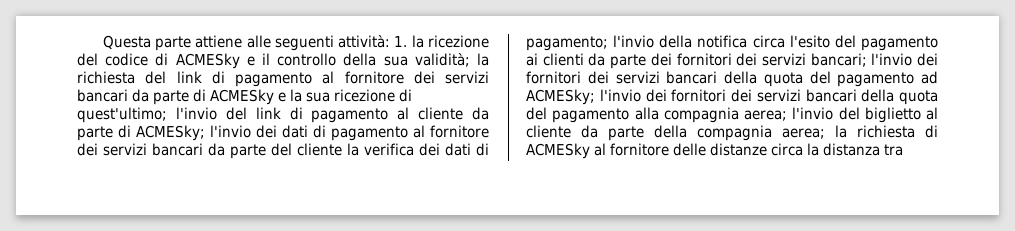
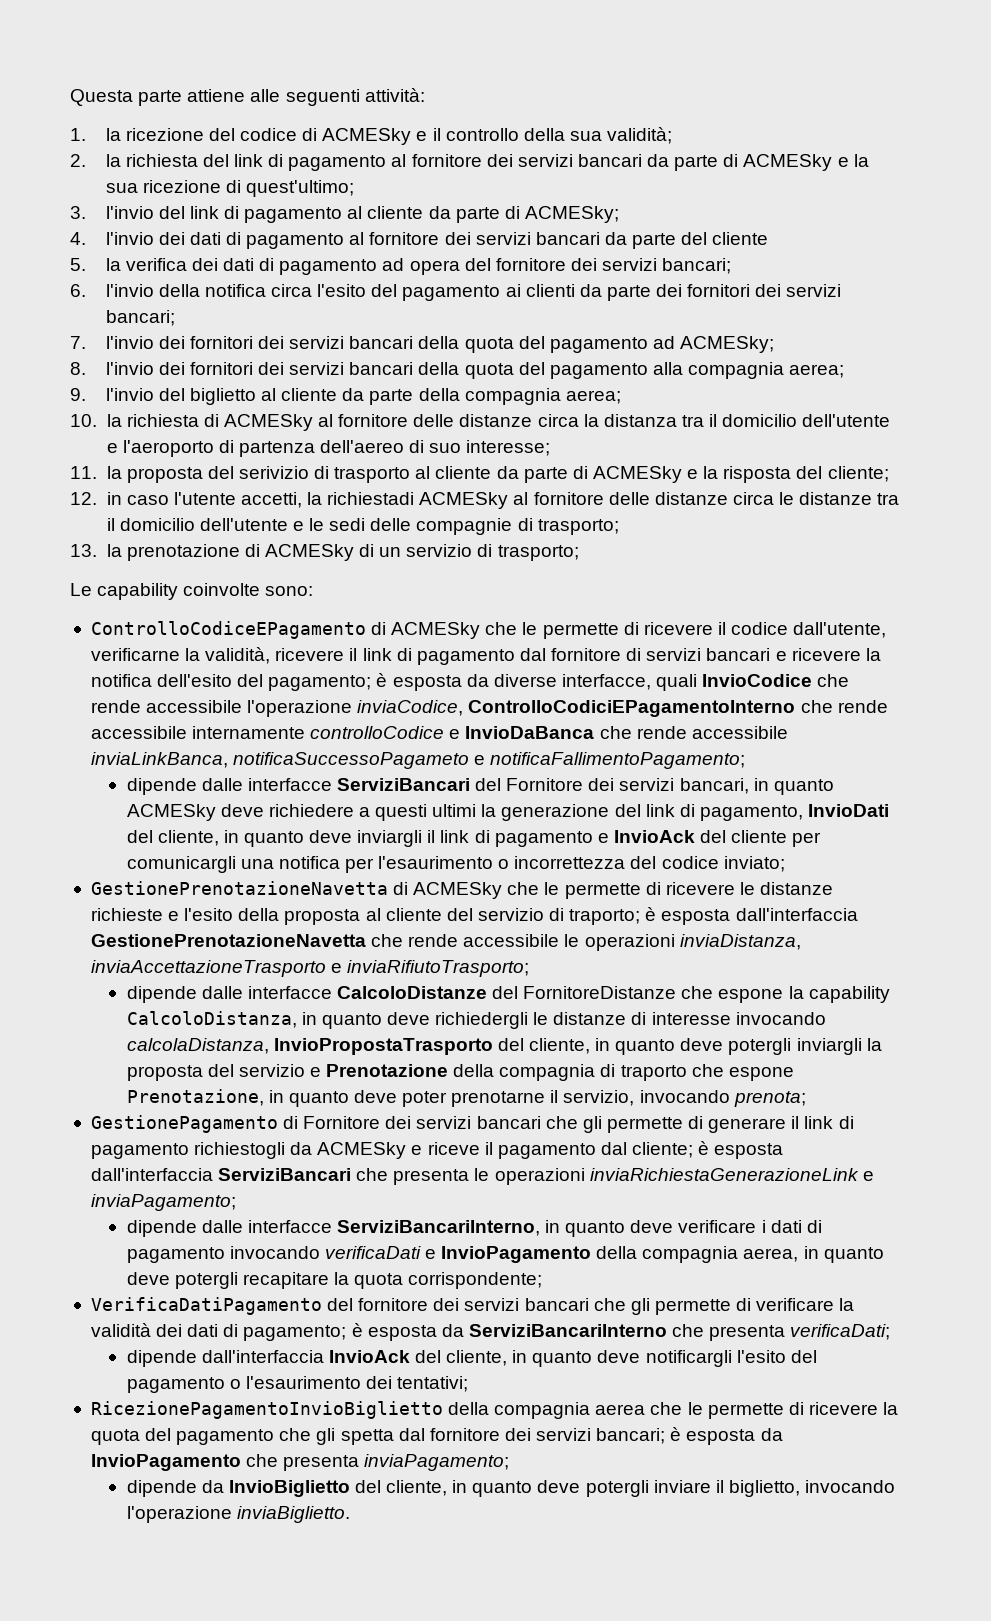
(391, 41) none -> (425, 95) //
(470, 60) none -> [70,154,86,167] // 2.
(167, 115) none -> [70,206,86,219] // 3.
(205, 133) none -> [70,232,86,245] // 4.
(342, 149) none -> [70,258,86,271] // 5.
[526,36,608,51] pagamento; -> [279,258,732,275] [70,284,86,297] pagamento ad opera del fornitore dei servizi bancari; // 6.
(867, 60) none -> [70,336,86,349] // 7.
(595, 97) none -> [70,362,86,375] // 8.
(787, 115) none -> [70,388,86,401] // 9.
(825, 133) none -> [70,414,97,427] // 10.
(903, 150) none -> [709,414,891,427] [106,440,551,457] [70,466,889,483] [70,492,900,509] [106,518,619,535] [70,544,579,561] [70,583,314,600] [90,621,887,639] [90,647,881,665] [90,673,850,691] [90,700,888,717] [90,726,788,739] [90,752,746,769] [126,778,834,795] [126,804,890,821] [126,830,822,847] [126,856,785,873] [90,881,834,899] [90,907,858,925] [90,934,801,951] [90,960,530,977] [126,986,890,1003] [126,1011,826,1029] [126,1038,882,1055] [126,1064,794,1081] [126,1089,806,1107] [90,1115,854,1133] [90,1141,784,1159] [90,1168,874,1185] [90,1194,236,1211] [126,1220,822,1237] [126,1246,884,1263] [126,1272,543,1289] [90,1297,855,1315] [90,1323,891,1341] [126,1350,817,1367] [126,1376,469,1393] [90,1401,899,1419] [90,1427,783,1445] [90,1454,510,1471] [126,1480,896,1497] [126,1506,350,1523] il domicilio dell'utente e l'aeroporto di partenza dell'aereo di suo interesse; // 11. la proposta del serivizio di trasporto al cliente da parte di ACMESky e la risposta del cliente; // 12. in caso l'utente accetti, la richiestadi ACMESky al fornitore delle distanze circa le distanze tra il domicilio dell'utente e le sedi delle compagnie di trasporto; // 13. la prenotazione di ACMESky di un servizio di trasporto; // Le capability coinvolte sono: // ControlloCodiceEPagamento di ACMESky che le permette di ricevere il codice dall'utente, verificarne la validità, ricevere il link di pagamento dal fornitore di servizi bancari e ricevere la notifica dell'esito del pagamento; è esposta da diverse interfacce, quali InvioCodice che rende accessibile l'operazione inviaCodice, ControlloCodiciEPagamentoInterno che rende accessibile internamente controlloCodice e InvioDaBanca che rende accessibile inviaLinkBanca, notificaSuccessoPagameto e notificaFallimentoPagamento; // dipende dalle interfacce ServiziBancari del Fornitore dei servizi bancari, in quanto ACMESky deve richiedere a questi ultimi la generazione del link di pagamento, InvioDati del cliente, in quanto deve inviargli il link di pagamento e InvioAck del cliente per comunicargli una notifica per l'esaurimento o incorrettezza del codice inviato; // GestionePrenotazioneNavetta di ACMESky che le permette di ricevere le distanze richieste e l'esito della proposta al cliente del servizio di traporto; è esposta dall'interfaccia GestionePrenotazioneNavetta che rende accessibile le operazioni inviaDistanza, inviaAccettazioneTrasporto e inviaRifiutoTrasporto; // dipende dalle interfacce CalcoloDistanze del FornitoreDistanze che espone la capability CalcoloDistanza, in quanto deve richiedergli le distanze di interesse invocando calcolaDistanza, InvioPropostaTrasporto del cliente, in quanto deve potergli inviargli la proposta del servizio e Prenotazione della compagnia di traporto che espone Prenotazione, in quanto deve poter prenotarne il servizio, invocando prenota; // GestionePagamento di Fornitore dei servizi bancari che gli permette di generare il link di pagamento richiestogli da ACMESky e riceve il pagamento dal cliente; è esposta dall'interfaccia ServiziBancari che presenta le operazioni inviaRichiestaGenerazioneLink e inviaPagamento; // dipende dalle interfacce ServiziBancariInterno, in quanto deve verificare i dati di pagamento invocando verificaDati e InvioPagamento della compagnia aerea, in quanto deve potergli recapitare la quota corrispondente; // VerificaDatiPagamento del fornitore dei servizi bancari che gli permette di verificare la validità dei dati di pagamento; è esposta da ServiziBancariInterno che presenta verificaDati; // dipende dall'interfaccia InvioAck del cliente, in quanto deve notificargli l'esito del pagamento o l'esaurimento dei tentativi; // RicezionePagamentoInvioBiglietto della compagnia aerea che le permette di ricevere la quota del pagamento che gli spetta dal fornitore dei servizi bancari; è esposta da InvioPagamento che presenta inviaPagamento; // dipende da InvioBiglietto del cliente, in quanto deve potergli inviare il biglietto, invocando l'operazione inviaBiglietto.

